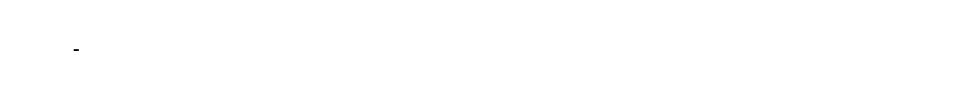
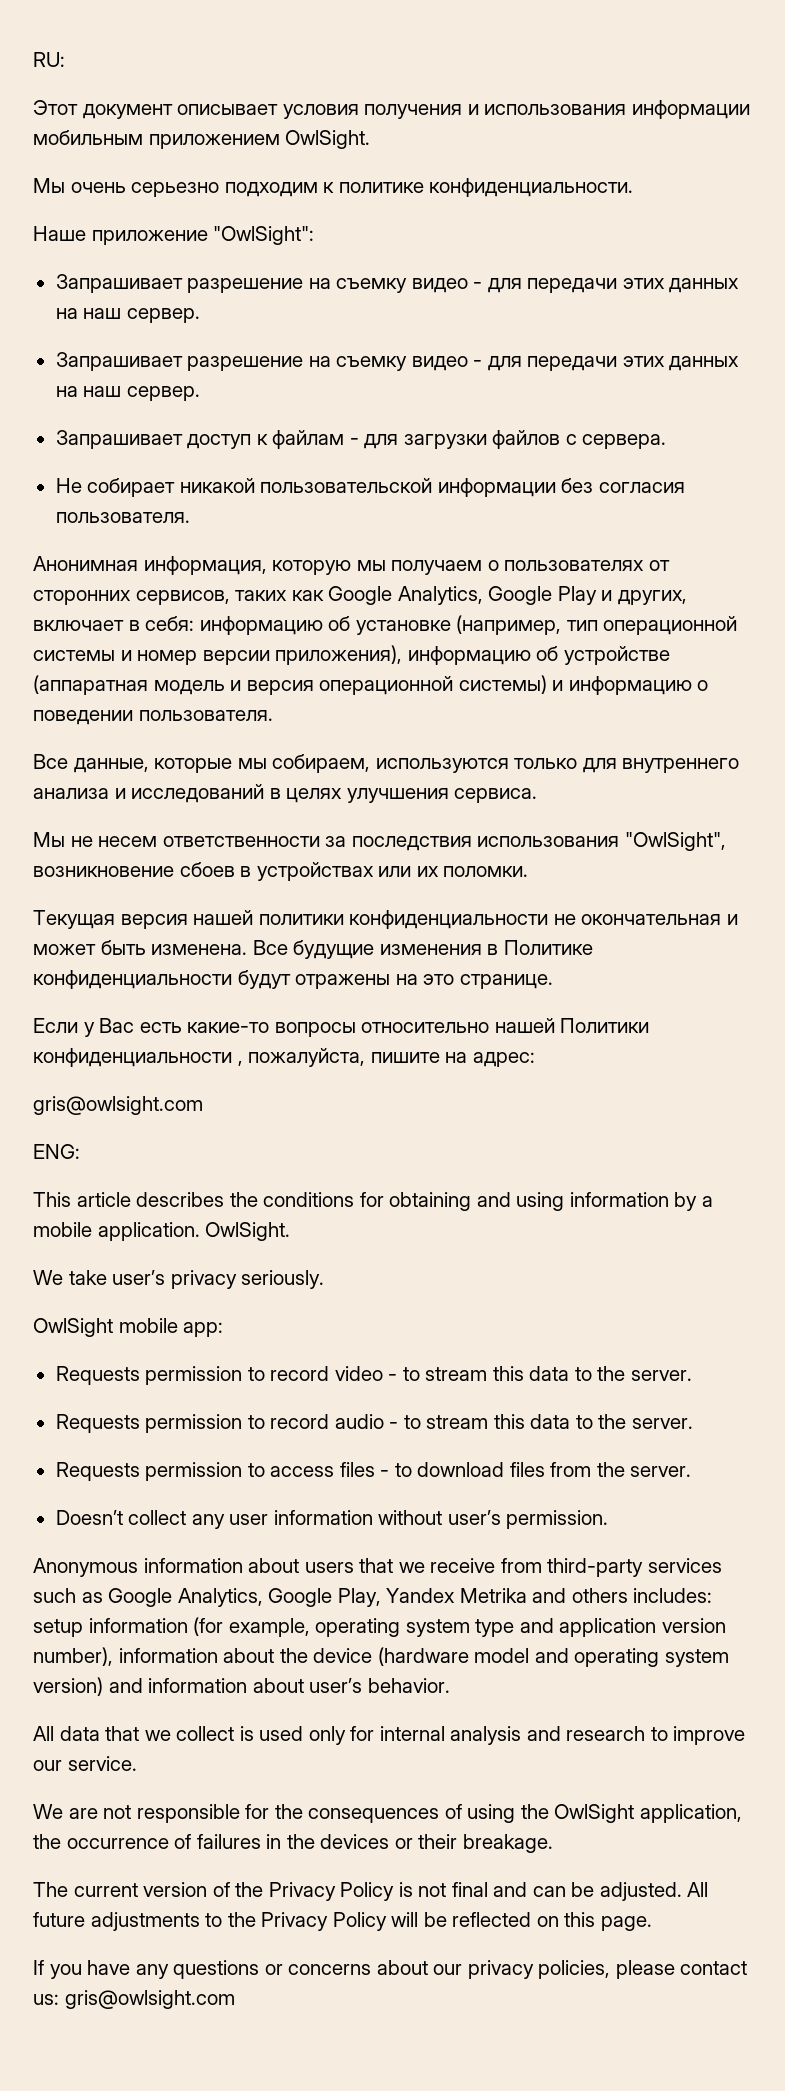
[73,49,80,55] - -> [33,52,65,67] [33,100,750,119] [33,130,371,149] [33,178,634,197] [33,226,315,245] [55,274,740,293] [55,308,200,323] [55,352,740,371] [55,386,200,401] [55,430,667,449] [55,478,685,497] [55,512,190,523] [33,556,670,575] [33,586,687,605] [33,615,738,635] [33,645,670,665] [33,675,709,695] [33,710,273,725] [33,754,740,773] [33,784,538,803] [33,832,726,851] [33,862,529,881] [33,910,738,929] [33,940,593,959] [33,970,553,989] [33,1018,650,1037] [33,1048,535,1067] [33,1096,203,1115] [33,1144,80,1159] [33,1192,713,1211] [33,1222,291,1241] [33,1270,325,1289] [33,1318,224,1337] [55,1366,692,1385] [55,1414,693,1433] [55,1462,692,1481] [55,1510,609,1529] [33,1558,722,1577] [33,1588,713,1607] [33,1617,726,1637] [33,1647,729,1667] [33,1677,450,1696] [33,1726,746,1745] [33,1756,137,1771] [33,1804,742,1823] [33,1834,553,1853] [33,1882,709,1901] [33,1912,652,1931] [33,1960,748,1979] [33,1990,235,2009] RU: // Этот документ описывает условия получения и использования информации мобильным приложением OwlSight. // Мы очень серьезно подходим к политике конфиденциальности. // Наше приложение "OwlSight": // Запрашивает разрешение на съемку видео - для передачи этих данных на наш сервер. // Запрашивает разрешение на съемку видео - для передачи этих данных на наш сервер. // Запрашивает доступ к файлам - для загрузки файлов с сервера. // Не собирает никакой пользовательской информации без согласия пользователя. // Анонимная информация, которую мы получаем о пользователях от сторонних сервисов, таких как Google Analytics, Google Play и других, включает в себя: информацию об установке (например, тип операционной системы и номер версии приложения), информацию об устройстве (аппаратная модель и версия операционной системы) и информацию о поведении пользователя. // Все данные, которые мы собираем, используются только для внутреннего анализа и исследований в целях улучшения сервиса. // Мы не несем ответственности за последствия использования "OwlSight", возникновение сбоев в устройствах или их поломки. // Текущая версия нашей политики конфиденциальности не окончательная и может быть изменена. Все будущие изменения в Политике конфиденциальности будут отражены на это странице. // Если у Вас есть какие-то вопросы относительно нашей Политики конфиденциальности , пожалуйста, пишите на адрес: // gris@owlsight.com // ENG: // This article describes the conditions for obtaining and using information by a mobile application. OwlSight. // We take user’s privacy seriously. // OwlSight mobile app: // Requests permission to record video - to stream this data to the server. // Requests permission to record audio - to stream this data to the server. // Requests permission to access files - to download files from the server. // Doesn’t collect any user information without user’s permission. // Anonymous information about users that we receive from third-party services such as Google Analytics, Google Play, Yandex Metrika and others includes: setup information (for example, operating system type and application version number), information about the device (hardware model and operating system version) and information about user’s behavior. // All data that we collect is used only for internal analysis and research to improve our service. // We are not responsible for the consequences of using the OwlSight application, the occurrence of failures in the devices or their breakage. // The current version of the Privacy Policy is not final and can be adjusted. All future adjustments to the Privacy Policy will be reflected on this page. // If you have any questions or concerns about our privacy policies, please contact us: gris@owlsight.com

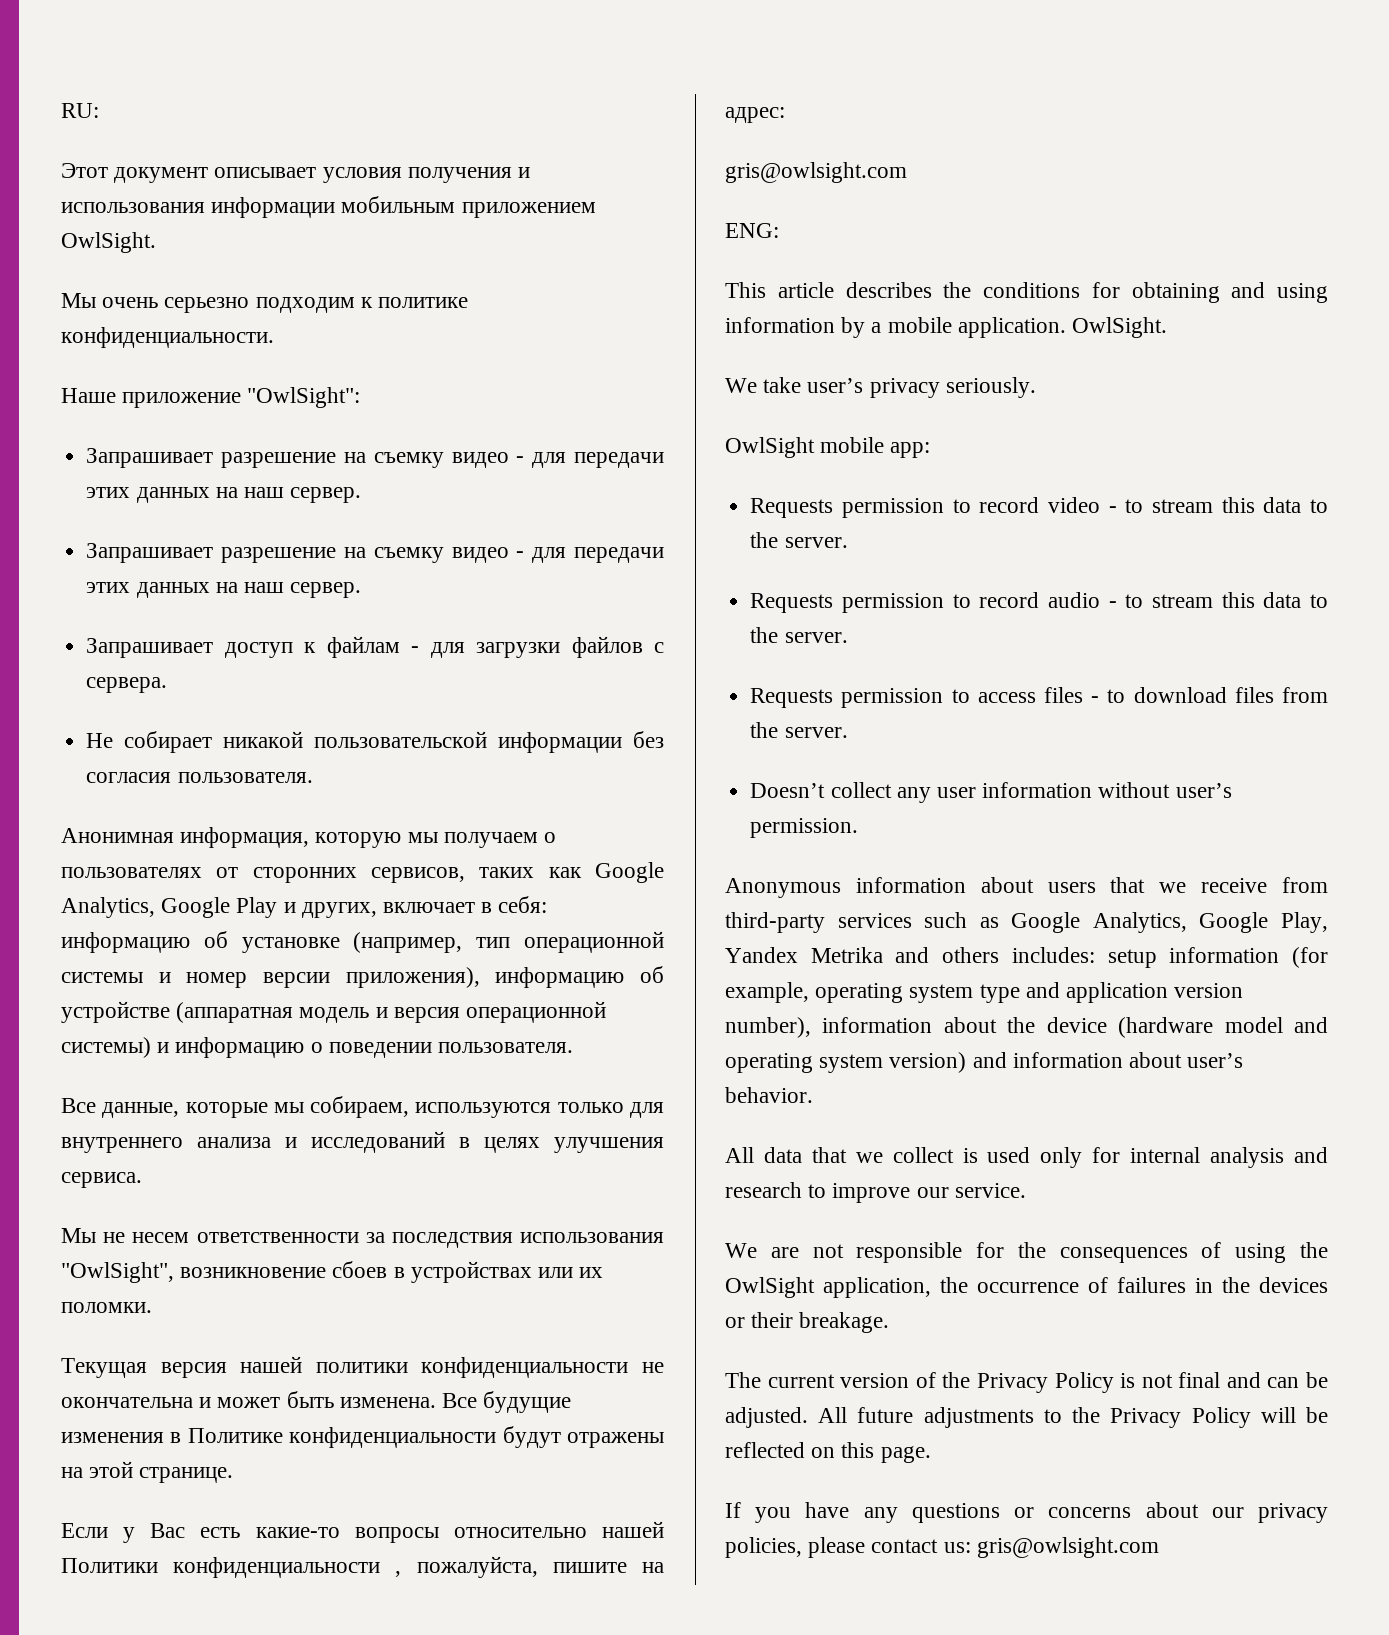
[581,914,722,925] окончательная -> [61,1397,193,1408] окончательна
[423,974,455,985] это -> [89,1461,134,1478] этой

